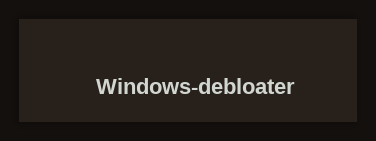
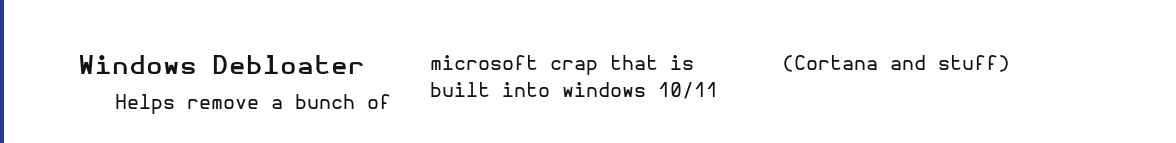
[96,78,295,94] Windows-debloater -> [78,55,365,74] [114,94,391,114] [430,55,694,75] [430,82,718,99] [782,55,1010,72] Windows Debloater // Helps remove a bunch of microsoft crap that is built into windows 10/11 (Cortana and stuff)

